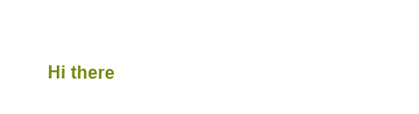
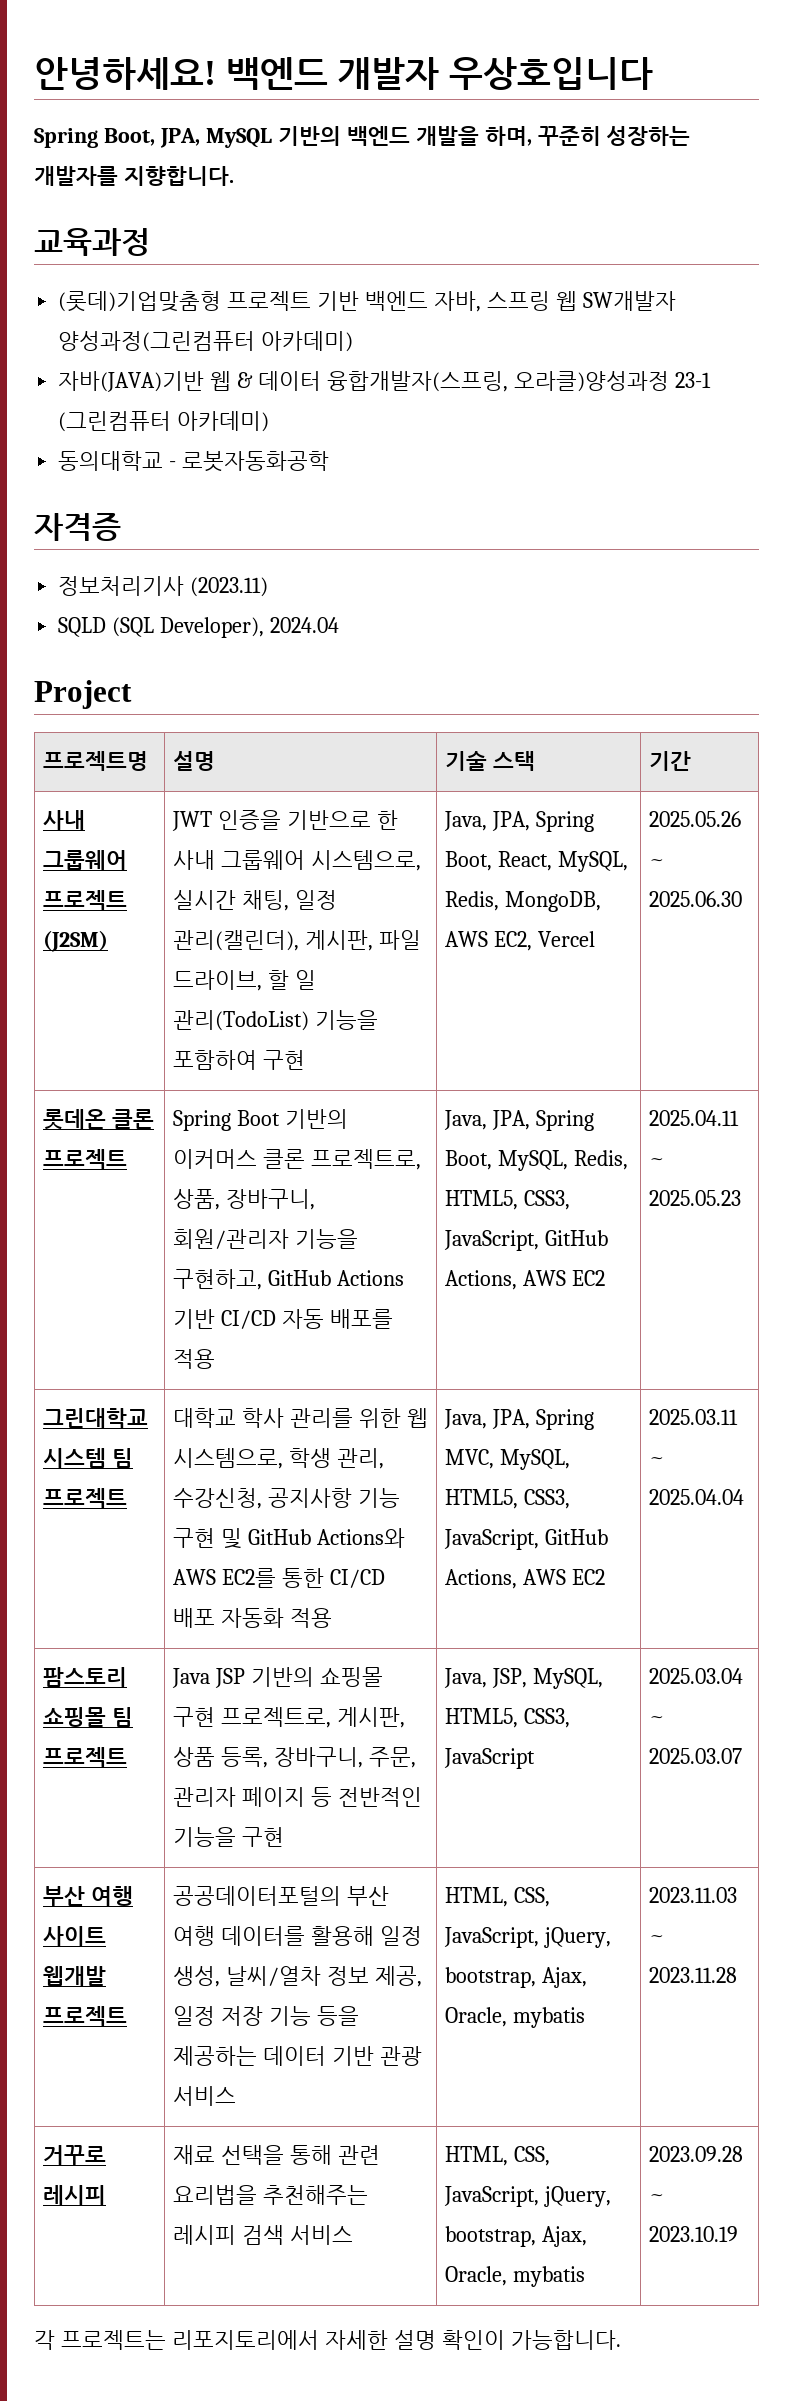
[47,65,115,80] Hi there -> [34,57,654,90] [34,126,691,148] [34,166,234,186] [34,228,150,256] [58,291,676,312] [58,331,354,352] [58,371,711,392] [58,411,270,432] [58,451,330,472] [34,513,121,541] [58,576,269,597] [58,617,340,638] [34,680,132,709] [43,751,149,771] [173,751,216,771] [445,751,535,771] [649,751,692,771] [43,810,86,830] [43,850,128,870] [43,890,128,910] [43,930,109,952] [172,810,398,831] [173,850,421,871] [173,890,337,911] [173,930,421,951] [173,970,316,991] [173,1010,378,1031] [173,1050,305,1070] [444,811,594,832] [445,851,628,872] [445,891,601,912] [445,931,595,951] [649,811,742,827] [649,859,666,867] [649,891,743,907] [43,1109,154,1130] [43,1149,128,1169] [173,1109,348,1131] [173,1149,421,1170] [173,1189,315,1210] [173,1229,358,1249] [173,1269,404,1290] [173,1309,393,1329] [173,1349,216,1369] [444,1110,594,1131] [445,1150,628,1171] [445,1190,570,1210] [444,1230,608,1251] [445,1270,605,1290] [649,1110,740,1126] [649,1158,666,1166] [649,1190,742,1206] [43,1408,149,1428] [43,1448,133,1468] [43,1488,128,1508] [173,1408,428,1428] [173,1448,384,1469] [173,1488,400,1509] [173,1528,405,1549] [173,1568,385,1588] [173,1608,332,1628] [444,1409,594,1430] [445,1449,570,1470] [445,1489,570,1509] [444,1529,608,1550] [445,1569,605,1589] [649,1409,739,1425] [649,1457,666,1465] [649,1489,745,1505] [43,1667,128,1687] [43,1707,133,1727] [43,1747,128,1767] [172,1667,383,1688] [173,1707,405,1728] [173,1747,416,1768] [173,1787,422,1807] [173,1827,284,1847] [444,1668,603,1689] [445,1708,570,1728] [444,1748,536,1769] [649,1668,744,1684] [649,1716,666,1724] [649,1748,743,1764] [43,1886,133,1906] [43,1926,107,1946] [43,1966,107,1986] [43,2006,128,2026] [173,1886,389,1906] [173,1926,422,1946] [173,1966,422,1987] [173,2006,359,2026] [173,2046,422,2066] [173,2086,237,2106] [445,1887,550,1907] [444,1927,611,1948] [445,1967,587,1988] [445,2007,585,2028] [649,1887,738,1903] [649,1935,666,1943] [649,1967,738,1983] [43,2145,107,2165] [43,2185,107,2205] [173,2145,380,2165] [173,2185,368,2205] [173,2225,353,2245] [445,2146,550,2166] [444,2186,611,2207] [445,2226,587,2247] [445,2266,585,2287] [649,2146,744,2162] [649,2194,666,2202] [649,2226,739,2242] [34,2330,621,2350] 안녕하세요! 백엔드 개발자 우상호입니다 // Spring Boot, JPA, MySQL 기반의 백엔드 개발을 하며, 꾸준히 성장하는 개발자를 지향합니다. // 교육과정 // (롯데)기업맞춤형 프로젝트 기반 백엔드 자바, 스프링 웹 SW개발자 양성과정(그린컴퓨터 아카데미) // 자바(JAVA)기반 웹 & 데이터 융합개발자(스프링, 오라클)양성과정 23-1 (그린컴퓨터 아카데미) // 동의대학교 - 로봇자동화공학 // 자격증 // 정보처리기사 (2023.11) // SQLD (SQL Developer), 2024.04 // Project // 프로젝트명 | 설명 | 기술 스택 | 기간 // 사내 그룹웨어 프로젝트 (J2SM) | JWT 인증을 기반으로 한 사내 그룹웨어 시스템으로, 실시간 채팅, 일정 관리(캘린더), 게시판, 파일 드라이브, 할 일 관리(TodoList) 기능을 포함하여 구현 | Java, JPA, Spring Boot, React, MySQL, Redis, MongoDB, AWS EC2, Vercel | 2025.05.26 ~ 2025.06.30 // 롯데온 클론 프로젝트 | Spring Boot 기반의 이커머스 클론 프로젝트로, 상품, 장바구니, 회원/관리자 기능을 구현하고, GitHub Actions 기반 CI/CD 자동 배포를 적용 | Java, JPA, Spring Boot, MySQL, Redis, HTML5, CSS3, JavaScript, GitHub Actions, AWS EC2 | 2025.04.11 ~ 2025.05.23 // 그린대학교 시스템 팀 프로젝트 | 대학교 학사 관리를 위한 웹 시스템으로, 학생 관리, 수강신청, 공지사항 기능 구현 및 GitHub Actions와 AWS EC2를 통한 CI/CD 배포 자동화 적용 | Java, JPA, Spring MVC, MySQL, HTML5, CSS3, JavaScript, GitHub Actions, AWS EC2 | 2025.03.11 ~ 2025.04.04 // 팜스토리 쇼핑몰 팀 프로젝트 | Java JSP 기반의 쇼핑몰 구현 프로젝트로, 게시판, 상품 등록, 장바구니, 주문, 관리자 페이지 등 전반적인 기능을 구현 | Java, JSP, MySQL, HTML5, CSS3, JavaScript | 2025.03.04 ~ 2025.03.07 // 부산 여행 사이트 웹개발 프로젝트 | 공공데이터포털의 부산 여행 데이터를 활용해 일정 생성, 날씨/열차 정보 제공, 일정 저장 기능 등을 제공하는 데이터 기반 관광 서비스 | HTML, CSS, JavaScript, jQuery, bootstrap, Ajax, Oracle, mybatis | 2023.11.03 ~ 2023.11.28 // 거꾸로 레시피 | 재료 선택을 통해 관련 요리법을 추천해주는 레시피 검색 서비스 | HTML, CSS, JavaScript, jQuery, bootstrap, Ajax, Oracle, mybatis | 2023.09.28 ~ 2023.10.19 // 각 프로젝트는 리포지토리에서 자세한 설명 확인이 가능합니다.

